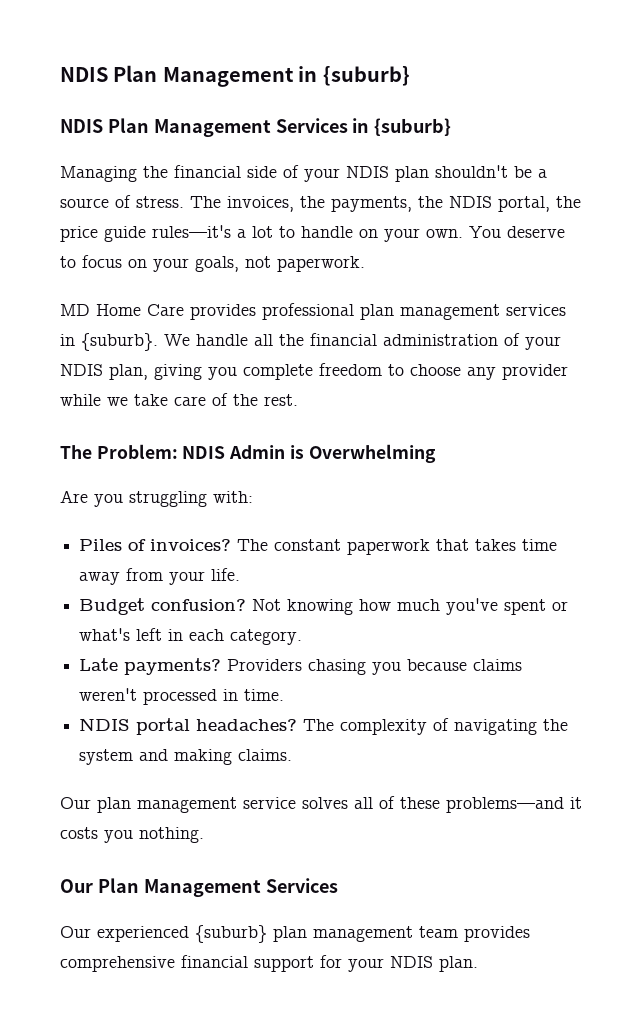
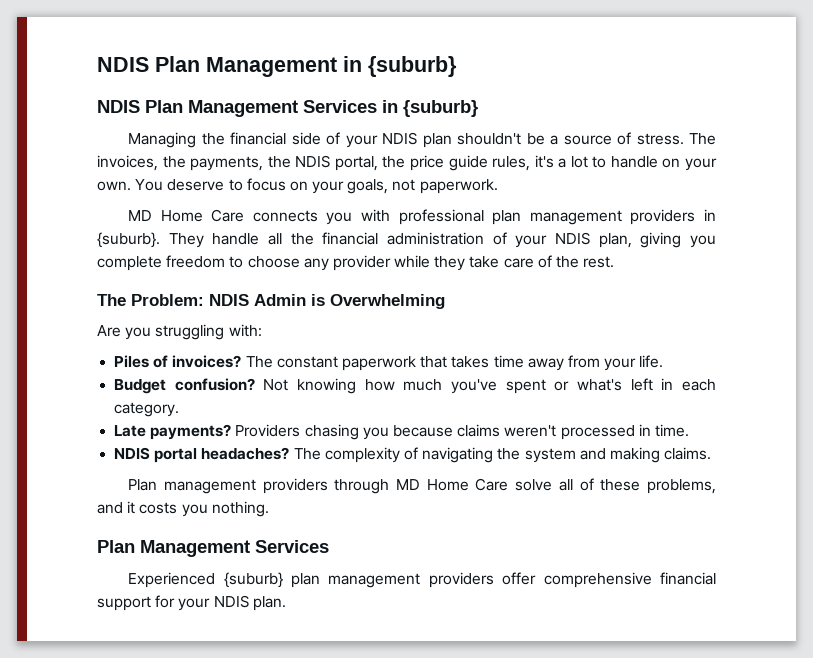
[152,225,231,238] rules—it's -> [492,155,554,171] rules, it's
[190,304,256,320] provides -> [252,209,391,225] connects you with
[506,304,566,316] services -> [630,209,696,225] providers
[164,334,190,346] We -> [168,233,204,248] They
[107,397,128,406] we -> [434,256,466,271] they
[60,797,348,813] Our plan management service solves -> [128,478,553,494] Plan management providers through MD Home Care solve
[446,797,564,813] problems—and -> [646,479,716,494] [97,502,123,514] problems, and
[60,879,93,893] Our -> (269, 509) none
[60,926,189,942] Our experienced -> [128,572,216,588] Experienced
[419,926,530,942] team provides -> [428,572,537,588] providers offer

